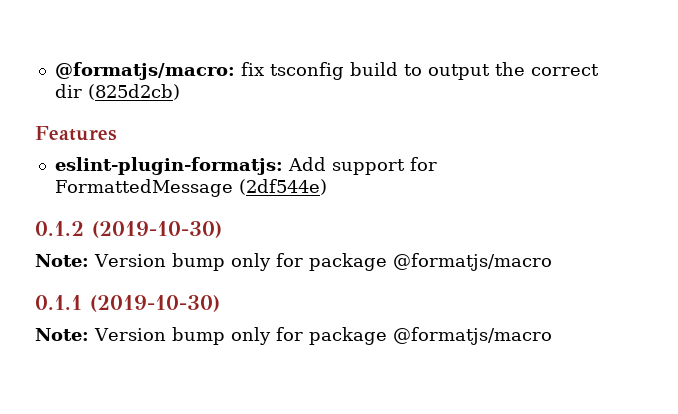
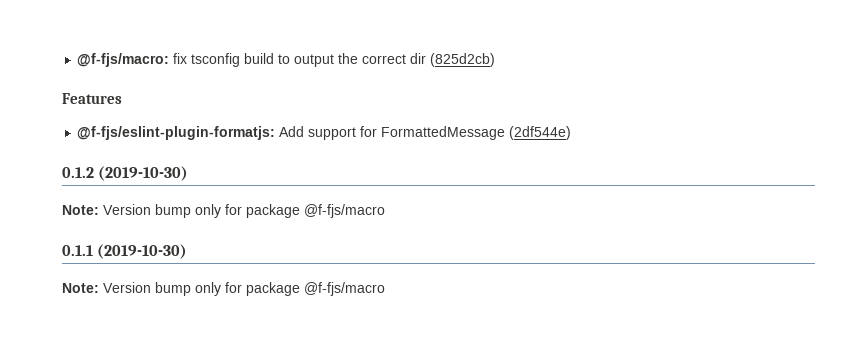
[54,62,235,80] @formatjs/macro: -> [77,53,170,67] @f-fjs/macro:
[54,157,283,175] eslint-plugin-formatjs: -> [77,126,276,140] @f-fjs/eslint-plugin-formatjs:
[392,253,552,271] @formatjs/macro -> [304,204,385,218] @f-fjs/macro
[392,327,552,345] @formatjs/macro -> [304,282,385,296] @f-fjs/macro

